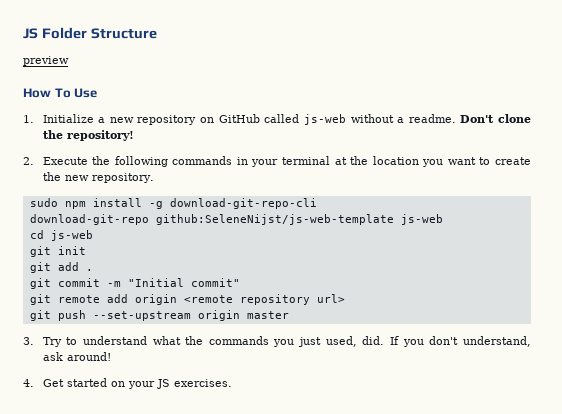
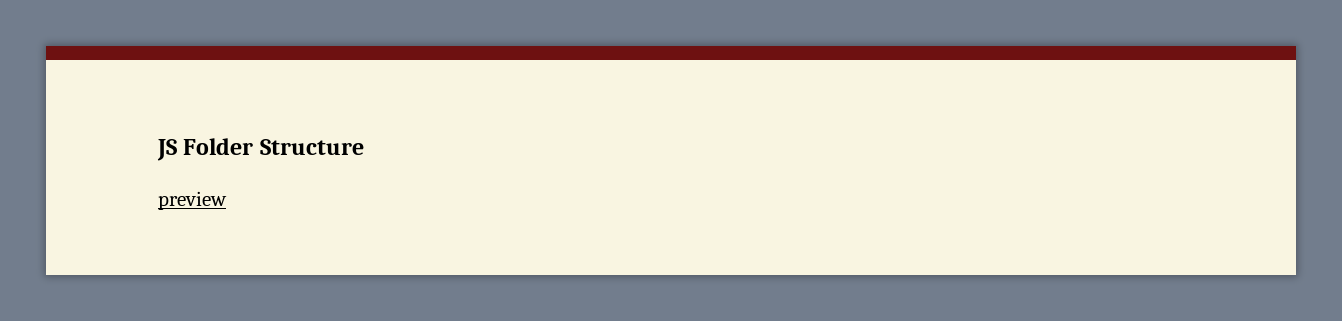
[23,88,98,98] [23,114,531,125] [42,130,134,141] [23,156,532,167] [42,172,154,183] [29,198,317,209] [29,214,443,225] [29,230,93,241] [29,246,86,257] [29,262,93,273] [29,278,240,289] [29,294,345,305] [29,310,289,321] [23,336,531,347] [42,352,111,361] [23,378,232,389] // How To Use // 1. Initialize a new repository on GitHub called js-web without a readme. Don't clone the repository! // 2. Execute the following commands in your terminal at the location you want to create the new repository. // sudo npm install -g download-git-repo-cli // download-git-repo github:SeleneNijst/js-web-template js-web // cd js-web // git init // git add . // git commit -m "Initial commit" // git remote add origin <remote repository url> // git push --set-upstream origin master // 3. Try to understand what the commands you just used, did. If you don't understand, ask around! // 4. Get started on your JS exercises. -> (227, 200) none

